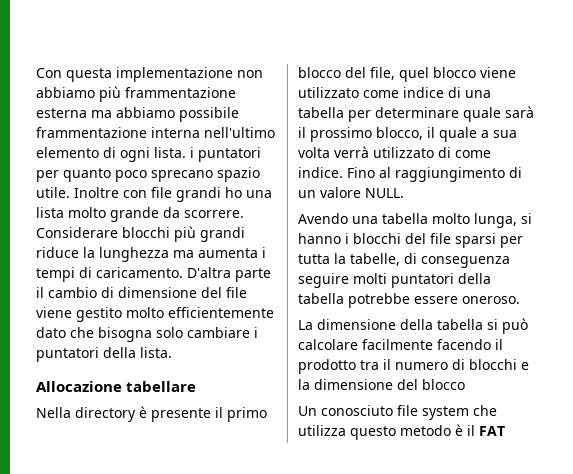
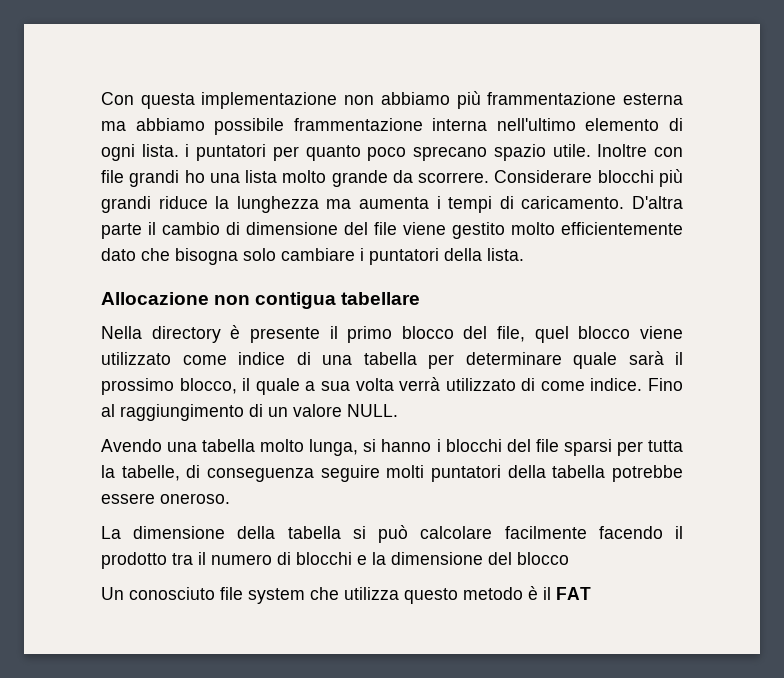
(122, 386) none -> [214,292,337,309] non contigua

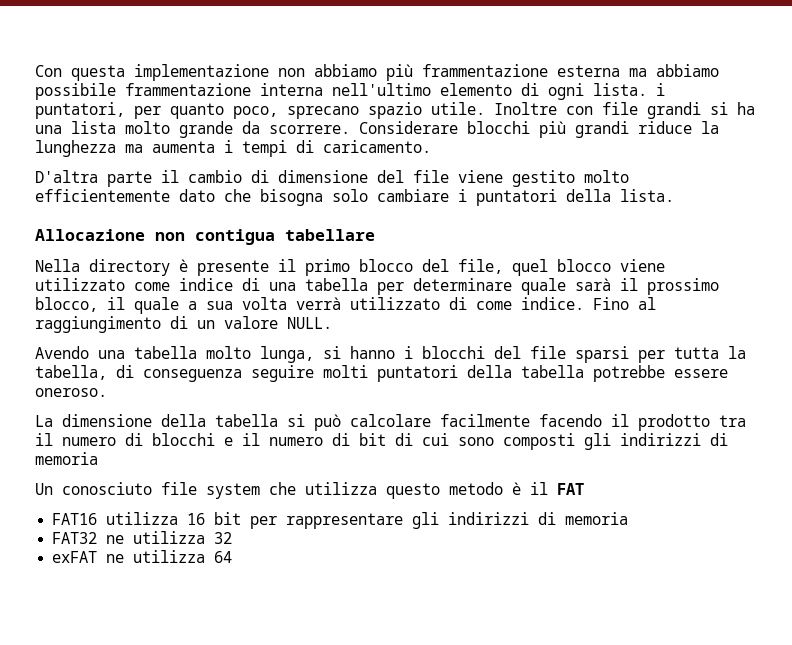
[196,144,267,161] puntatori -> [35,102,125,119] puntatori,
[367,147,407,161] poco -> [233,106,278,119] poco,
[184,170,205,183] ho -> [710,102,755,115] si ha
(625, 202) none -> (431, 146) //
[121,465,180,481] tabelle, -> [35,365,107,380] tabella,
[372,552,569,565] la dimensione del blocco -> [242,433,728,450] [35,452,98,465] il numero di bit di cui sono composti gli indirizzi di memoria
(591, 593) none -> [52,512,629,529] [52,531,233,544] [52,550,233,563] // FAT16 utilizza 16 bit per rappresentare gli indirizzi di memoria // FAT32 ne utilizza 32 // exFAT ne utilizza 64

